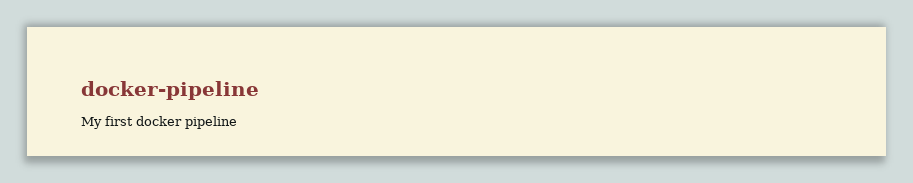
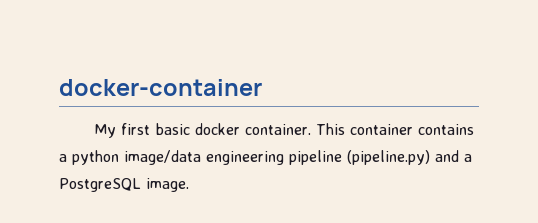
[81,81,259,100] docker-pipeline -> [59,79,262,96] docker-container
[136,116,237,129] docker pipeline -> [154,123,474,135] [59,150,472,165] [59,178,189,192] basic docker container. This container contains a python image/data engineering pipeline (pipeline.py) and a PostgreSQL image.

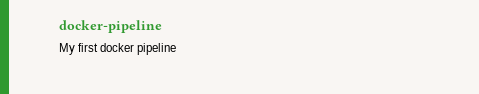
[59,79,262,96] docker-container -> [59,20,162,33] docker-pipeline
[154,123,474,135] [59,150,472,165] [59,178,189,192] basic docker container. This container contains a python image/data engineering pipeline (pipeline.py) and a PostgreSQL image. -> [100,43,177,55] docker pipeline

